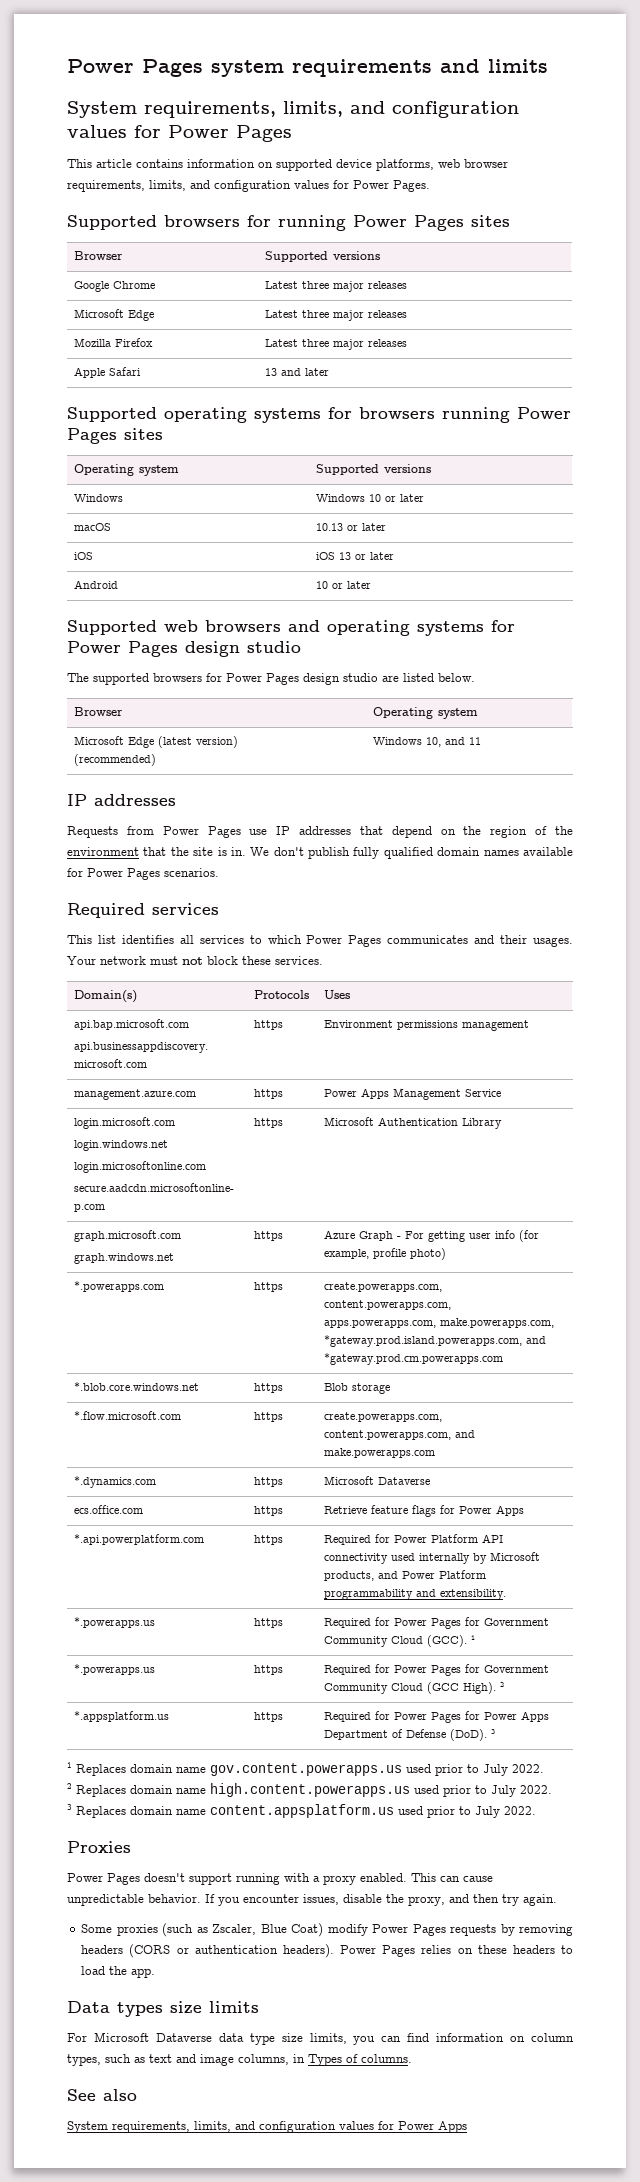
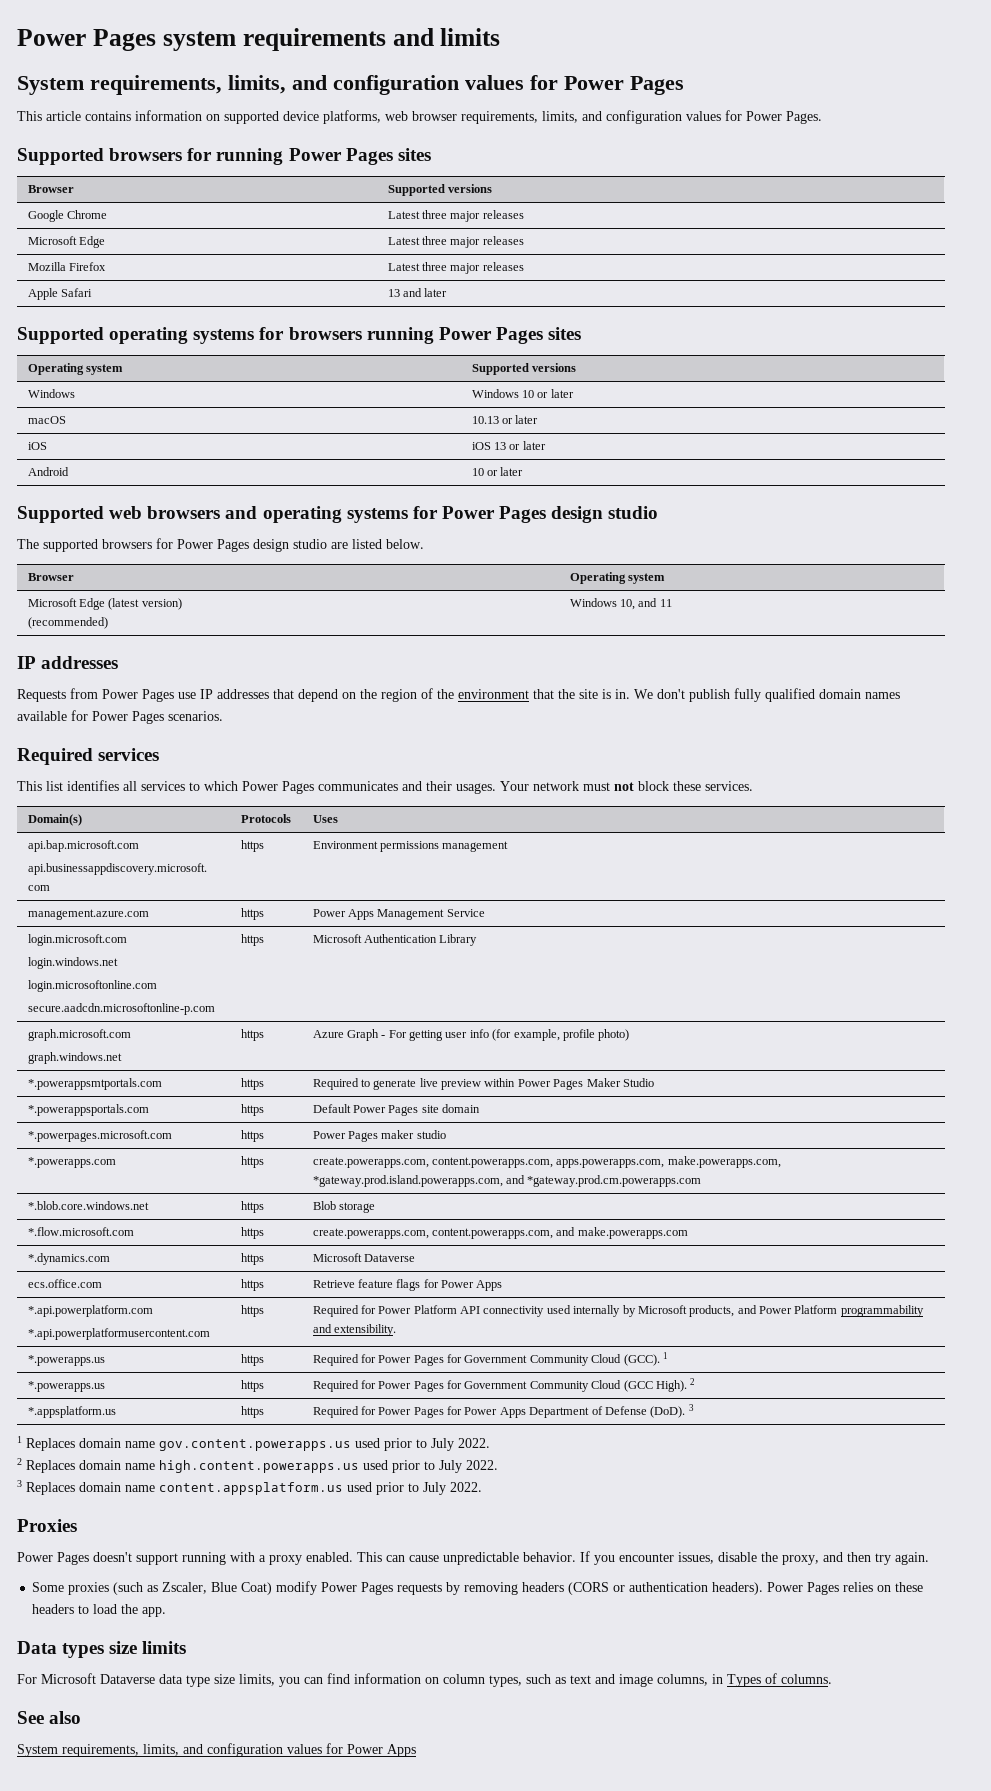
(446, 1254) none -> [27,1078,162,1090] [240,1078,264,1090] [312,1078,654,1090] [27,1104,149,1116] [240,1104,264,1116] [312,1104,481,1116] [27,1130,172,1142] [240,1130,264,1142] [312,1130,446,1142] // *.powerappsmtportals.com | https | Required to generate live preview within Power Pages Maker Studio // *.powerappsportals.com | https | Default Power Pages site domain // *.powerpages.microsoft.com | https | Power Pages maker studio
(204, 1539) none -> [27,1328,210,1340] // *.api.powerplatformusercontent.com

